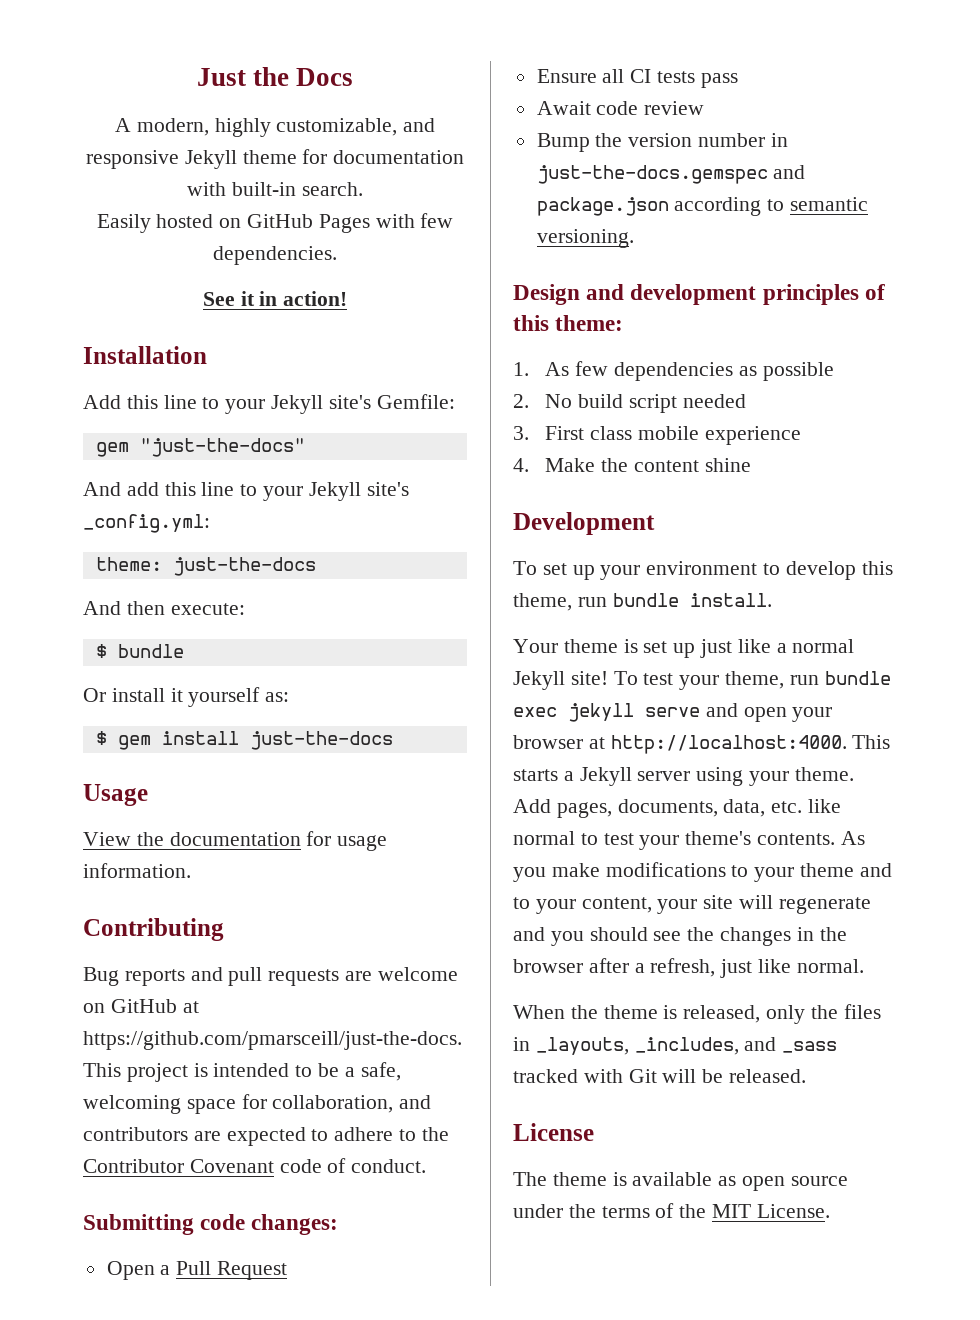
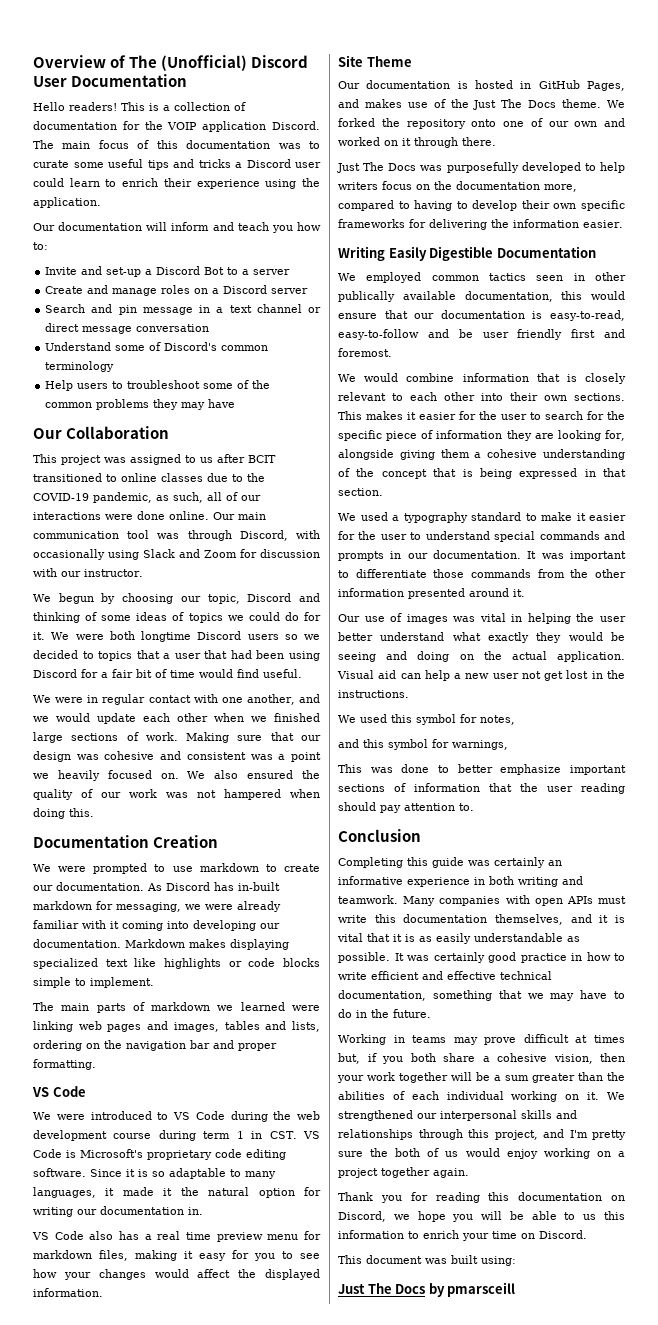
[196,67,354,86] [114,118,436,137] [85,149,465,169] [187,182,363,196] [96,213,454,233] [213,246,337,265] [202,291,348,306] [83,346,207,364] [83,394,455,414] [95,438,305,457] [83,482,409,501] [83,514,210,533] [95,557,316,576] [83,601,245,615] [95,644,184,658] [83,687,290,707] [95,731,393,750] [83,784,148,806] [83,831,388,851] [83,863,191,878] [83,918,224,941] [83,967,458,986] [83,999,199,1013] [83,1031,462,1050] [83,1062,401,1082] [83,1094,432,1114] [83,1127,449,1146] [83,1158,427,1173] [83,1214,339,1235] [106,1261,288,1280] [536,69,738,88] [536,101,705,115] [536,133,788,152] [536,165,806,184] [536,197,869,216] [536,229,634,248] [513,284,885,305] [513,315,624,331] [513,361,834,381] [513,394,746,413] [513,426,801,445] [513,458,751,472] [513,512,655,535] [513,561,893,580] [513,593,772,611] [513,639,855,658] [513,671,891,690] [513,703,833,722] [513,735,891,754] [513,767,854,786] [513,799,842,818] [513,831,865,850] [513,862,892,882] [513,895,871,914] [513,927,847,946] [513,958,864,978] [513,1004,881,1024] [513,1037,838,1055] [513,1069,807,1083] [513,1123,594,1141] [513,1172,848,1191] [513,1203,830,1218] Just the Docs // A modern, highly customizable, and responsive Jekyll theme for documentation with built-in search. // Easily hosted on GitHub Pages with few dependencies. // See it in action! // Installation // Add this line to your Jekyll site's Gemfile: // gem "just-the-docs" // And add this line to your Jekyll site's _config.yml: // theme: just-the-docs // And then execute: // $ bundle // Or install it yourself as: // $ gem install just-the-docs // Usage // View the documentation for usage information. // Contributing // Bug reports and pull requests are welcome on GitHub at https://github.com/pmarsceill/just-the-docs. This project is intended to be a safe, welcoming space for collaboration, and contributors are expected to adhere to the Contributor Covenant code of conduct. // Submitting code changes: // Open a Pull Request // Ensure all CI tests pass // Await code review // Bump the version number in just-the-docs.gemspec and package.json according to semantic versioning. // Design and development principles of this theme: // 1. As few dependencies as possible // 2. No build script needed // 3. First class mobile experience // 4. Make the content shine // Development // To set up your environment to develop this theme, run bundle install. // Your theme is set up just like a normal Jekyll site! To test your theme, run bundle exec jekyll serve and open your browser at http://localhost:4000. This starts a Jekyll server using your theme. Add pages, documents, data, etc. like normal to test your theme's contents. As you make modifications to your theme and to your content, your site will regenerate and you should see the changes in the browser after a refresh, just like normal. // When the theme is released, only the files in _layouts, _includes, and _sass tracked with Git will be released. // License // The theme is available as open source under the terms of the MIT License. -> [33,55,309,71] [33,74,188,87] [33,102,246,111] [33,121,320,132] [33,140,320,149] [33,159,321,170] [33,178,321,189] [33,197,101,208] [33,222,321,233] [33,242,48,250] [45,266,291,277] [45,285,309,296] [45,304,322,315] [45,323,210,334] [45,342,269,351] [45,361,115,372] [45,380,271,391] [45,399,236,410] [33,426,170,439] [33,454,276,465] [33,473,265,482] [33,492,261,503] [33,511,266,520] [33,530,320,541] [33,549,320,560] [33,568,143,577] [33,593,321,604] [33,612,321,623] [33,631,320,642] [33,650,320,661] [33,669,302,678] [33,694,320,705] [33,713,320,724] [33,732,321,743] [33,751,321,762] [33,770,320,781] [33,789,320,800] [33,808,94,819] [33,835,219,848] [33,863,320,874] [33,882,280,891] [33,901,281,912] [33,920,280,931] [33,939,289,950] [33,958,320,969] [33,977,154,988] [33,1002,320,1013] [33,1021,320,1032] [33,1040,277,1051] [33,1059,96,1070] [32,1086,86,1097] [33,1111,320,1122] [33,1130,320,1141] [33,1149,286,1160] [33,1168,276,1179] [33,1187,321,1198] [33,1206,203,1217] [32,1231,322,1242] [33,1250,320,1261] [33,1269,320,1280] [33,1288,103,1297] [338,55,412,67] [338,80,625,91] [338,99,625,110] [338,118,625,129] [338,137,496,148] [337,162,625,173] [338,181,577,192] [338,200,625,211] [338,219,623,230] [338,246,596,261] [338,272,626,283] [338,291,625,302] [338,310,625,321] [338,329,625,340] [338,348,392,357] [338,373,626,384] [338,392,625,401] [338,411,625,420] [338,430,626,441] [338,449,625,460] [338,468,626,479] [338,488,383,496] [338,512,626,523] [338,531,625,542] [338,550,626,561] [338,569,626,578] [338,588,525,599] [338,613,626,624] [338,632,625,643] [338,651,625,662] [337,670,625,681] [338,690,409,698] [338,714,515,725] [338,739,508,750] [338,764,626,775] [338,783,625,794] [338,802,474,813] [338,829,421,842] [338,857,562,868] [338,876,583,887] [338,895,626,906] [338,914,625,925] [337,933,580,944] [338,952,625,963] [338,971,552,980] [338,990,625,1001] [338,1009,431,1018] [338,1034,625,1045] [338,1053,625,1064] [337,1072,625,1083] [338,1091,625,1102] [338,1110,577,1121] [338,1129,626,1140] [338,1148,625,1159] [338,1167,469,1178] [338,1192,625,1203] [338,1211,625,1222] [338,1230,587,1241] [338,1255,516,1266] [338,1282,516,1297] Overview of The (Unofficial) Discord User Documentation // Hello readers! This is a collection of documentation for the VOIP application Discord. The main focus of this documentation was to curate some useful tips and tricks a Discord user could learn to enrich their experience using the application. // Our documentation will inform and teach you how to: // Invite and set-up a Discord Bot to a server // Create and manage roles on a Discord server // Search and pin message in a text channel or direct message conversation // Understand some of Discord's common terminology // Help users to troubleshoot some of the common problems they may have // Our Collaboration // This project was assigned to us after BCIT transitioned to online classes due to the COVID-19 pandemic, as such, all of our interactions were done online. Our main communication tool was through Discord, with occasionally using Slack and Zoom for discussion with our instructor. // We begun by choosing our topic, Discord and thinking of some ideas of topics we could do for it. We were both longtime Discord users so we decided to topics that a user that had been using Discord for a fair bit of time would find useful. // We were in regular contact with one another, and we would update each other when we finished large sections of work. Making sure that our design was cohesive and consistent was a point we heavily focused on. We also ensured the quality of our work was not hampered when doing this. // Documentation Creation // We were prompted to use markdown to create our documentation. As Discord has in-built markdown for messaging, we were already familiar with it coming into developing our documentation. Markdown makes displaying specialized text like highlights or code blocks simple to implement. // The main parts of markdown we learned were linking web pages and images, tables and lists, ordering on the navigation bar and proper formatting. // VS Code // We were introduced to VS Code during the web development course during term 1 in CST. VS Code is Microsoft's proprietary code editing software. Since it is so adaptable to many languages, it made it the natural option for writing our documentation in. // VS Code also has a real time preview menu for markdown files, making it easy for you to see how your changes would affect the displayed information. // Site Theme // Our documentation is hosted in GitHub Pages, and makes use of the Just The Docs theme. We forked the repository onto one of our own and worked on it through there. // Just The Docs was purposefully developed to help writers focus on the documentation more, compared to having to develop their own specific frameworks for delivering the information easier. // Writing Easily Digestible Documentation // We employed common tactics seen in other publically available documentation, this would ensure that our documentation is easy-to-read, easy-to-follow and be user friendly first and foremost. // We would combine information that is closely relevant to each other into their own sections. This makes it easier for the user to search for the specific piece of information they are looking for, alongside giving them a cohesive understanding of the concept that is being expressed in that section. // We used a typography standard to make it easier for the user to understand special commands and prompts in our documentation. It was important to differentiate those commands from the other information presented around it. // Our use of images was vital in helping the user better understand what exactly they would be seeing and doing on the actual application. Visual aid can help a new user not get lost in the instructions. // We used this symbol for notes, // and this symbol for warnings, // This was done to better emphasize important sections of information that the user reading should pay attention to. // Conclusion // Completing this guide was certainly an informative experience in both writing and teamwork. Many companies with open APIs must write this documentation themselves, and it is vital that it is as easily understandable as possible. It was certainly good practice in how to write efficient and effective technical documentation, something that we may have to do in the future. // Working in teams may prove difficult at times but, if you both share a cohesive vision, then your work together will be a sum greater than the abilities of each individual working on it. We strengthened our interpersonal skills and relationships through this project, and I'm pretty sure the both of us would enjoy working on a project together again. // Thank you for reading this documentation on Discord, we hope you will be able to us this information to enrich your time on Discord. // This document was built using: // Just The Docs by pmarsceill

